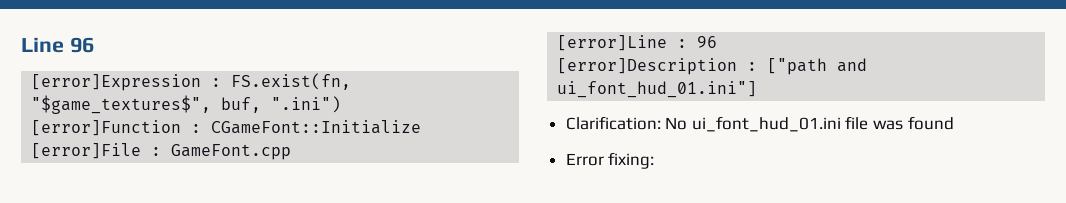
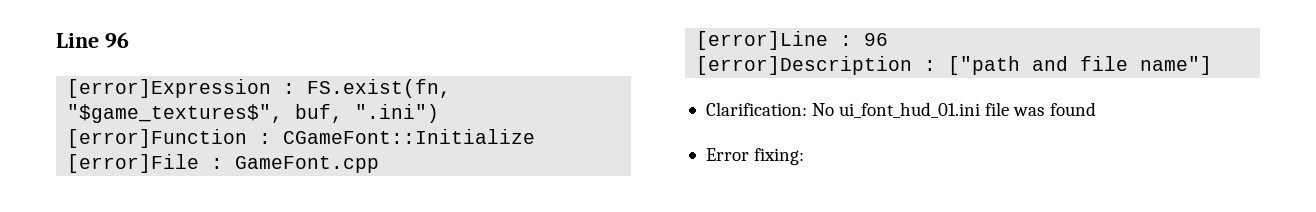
[557,81,758,98] ui_font_hud_01.ini"] -> [1080,56,1213,75] file name"]

